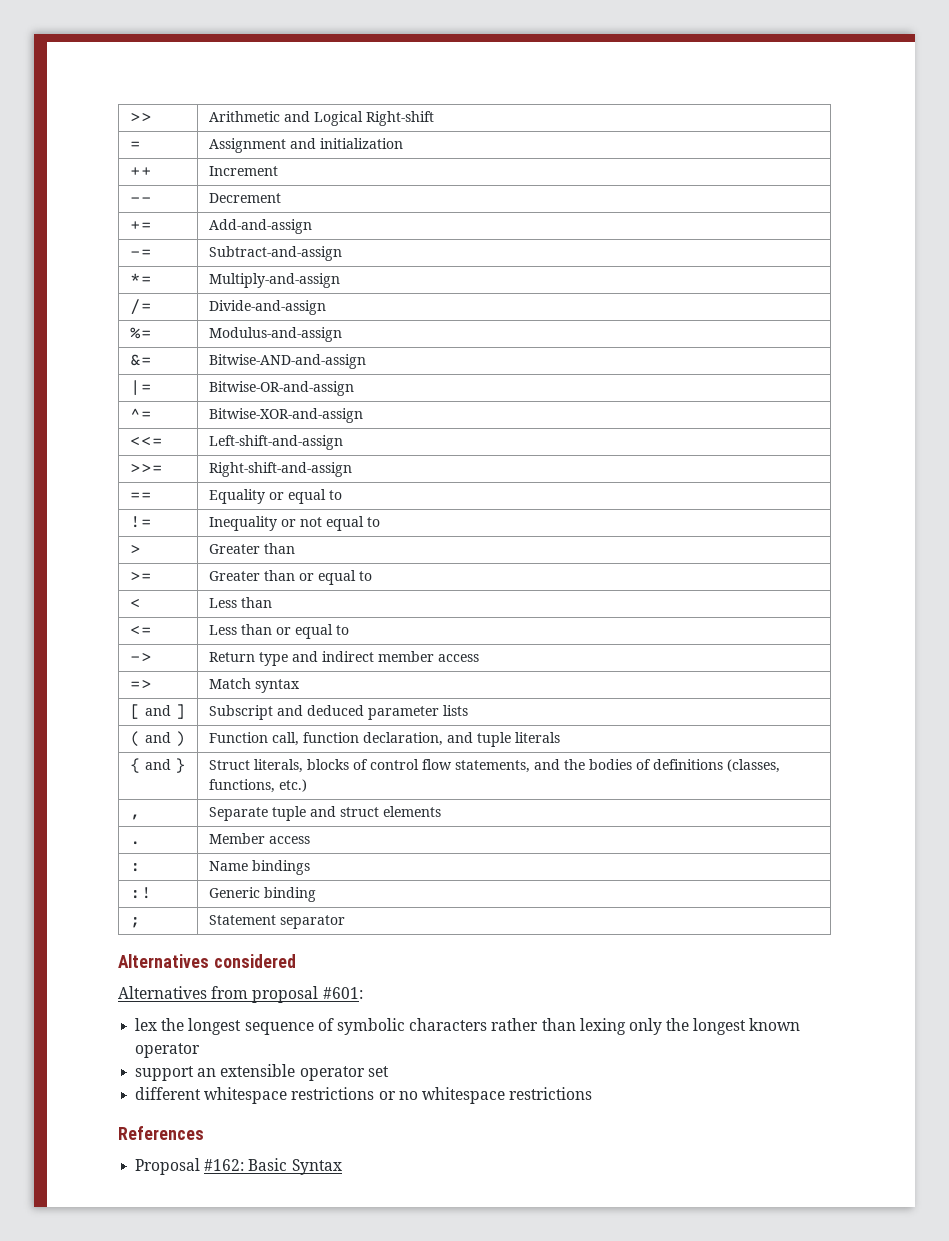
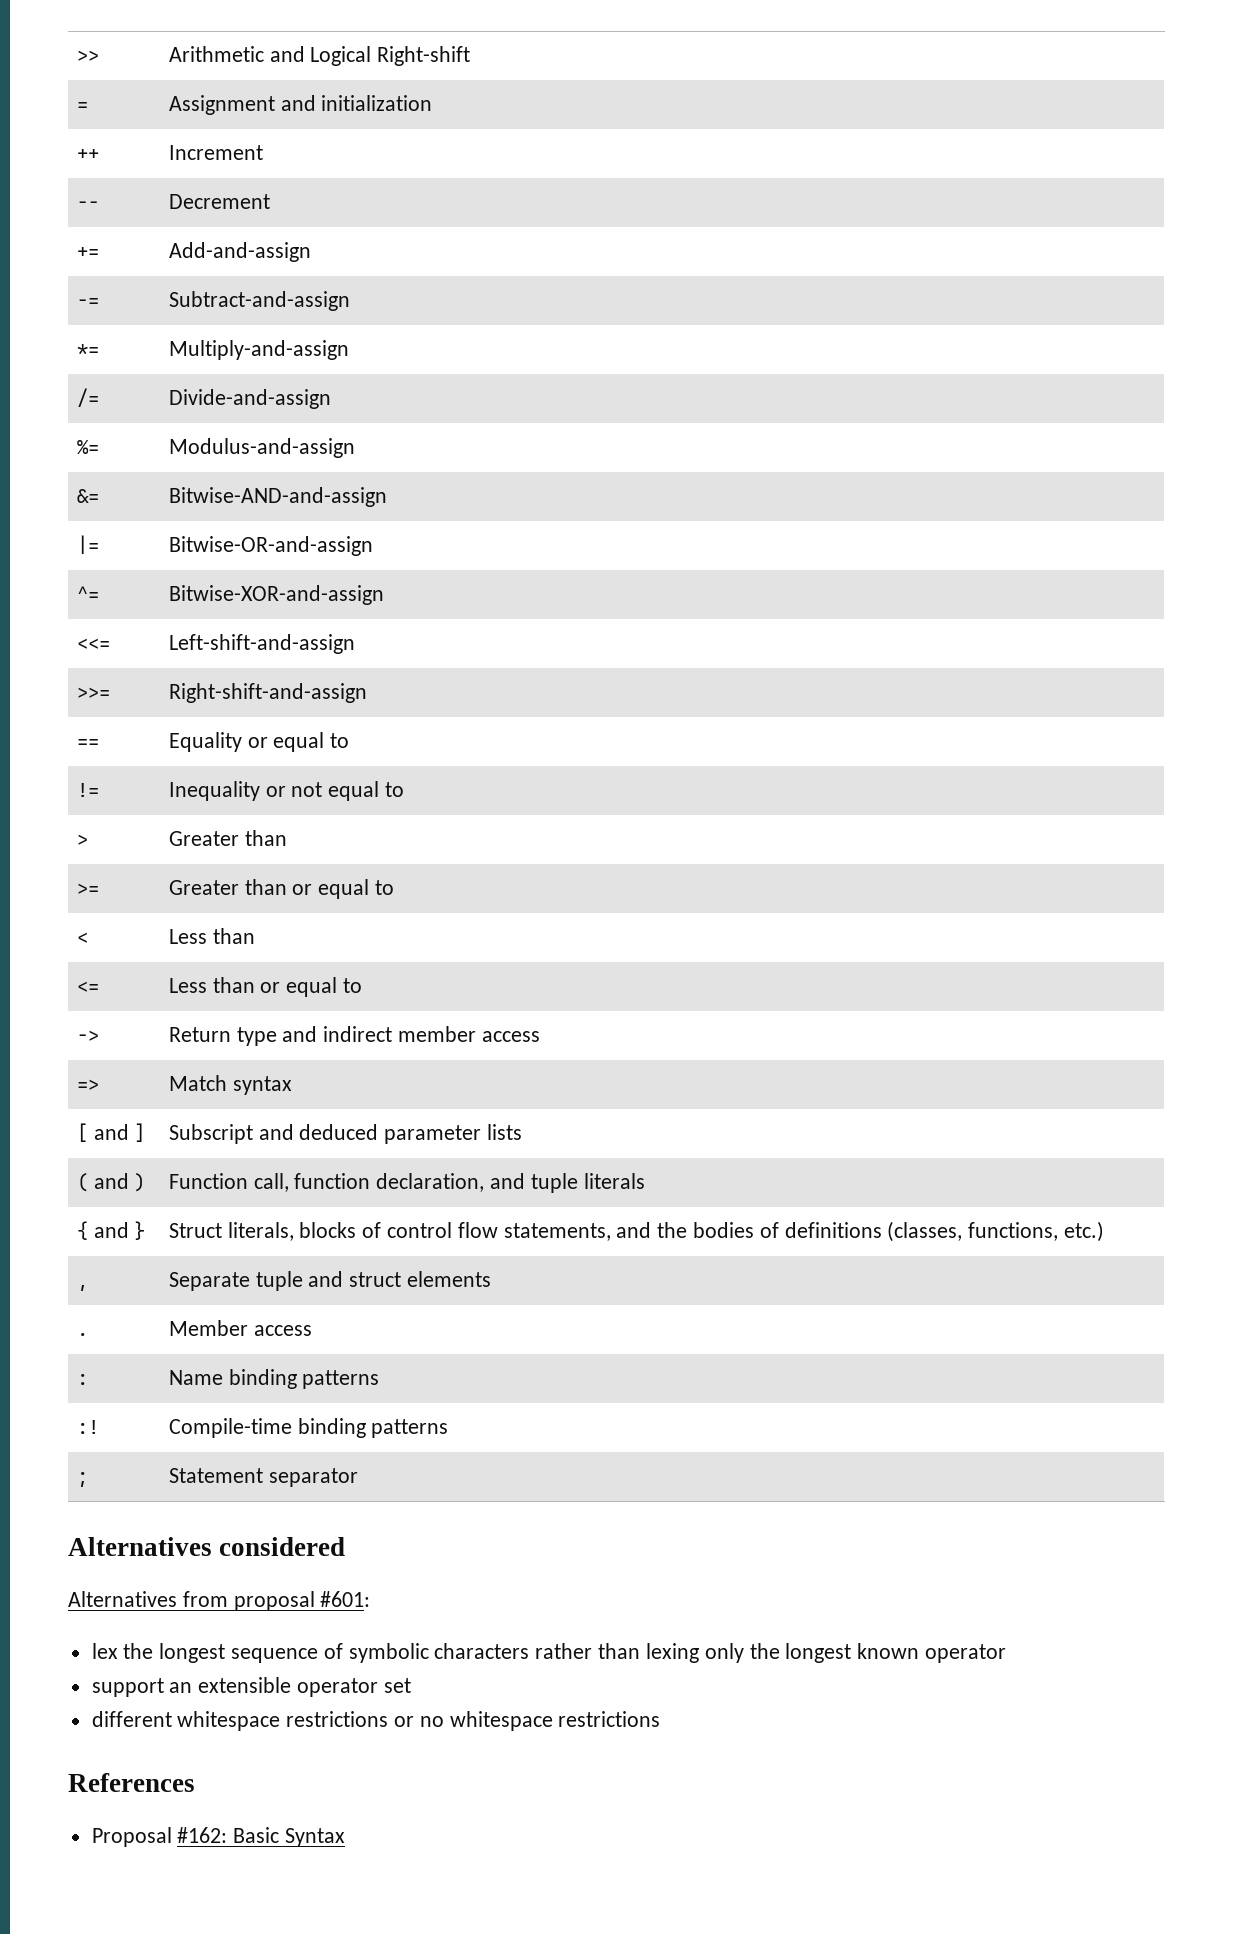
[251,860,310,875] bindings -> [228,1369,380,1389] binding patterns
[208,887,316,902] Generic binding -> [168,1418,449,1438] Compile-time binding patterns

